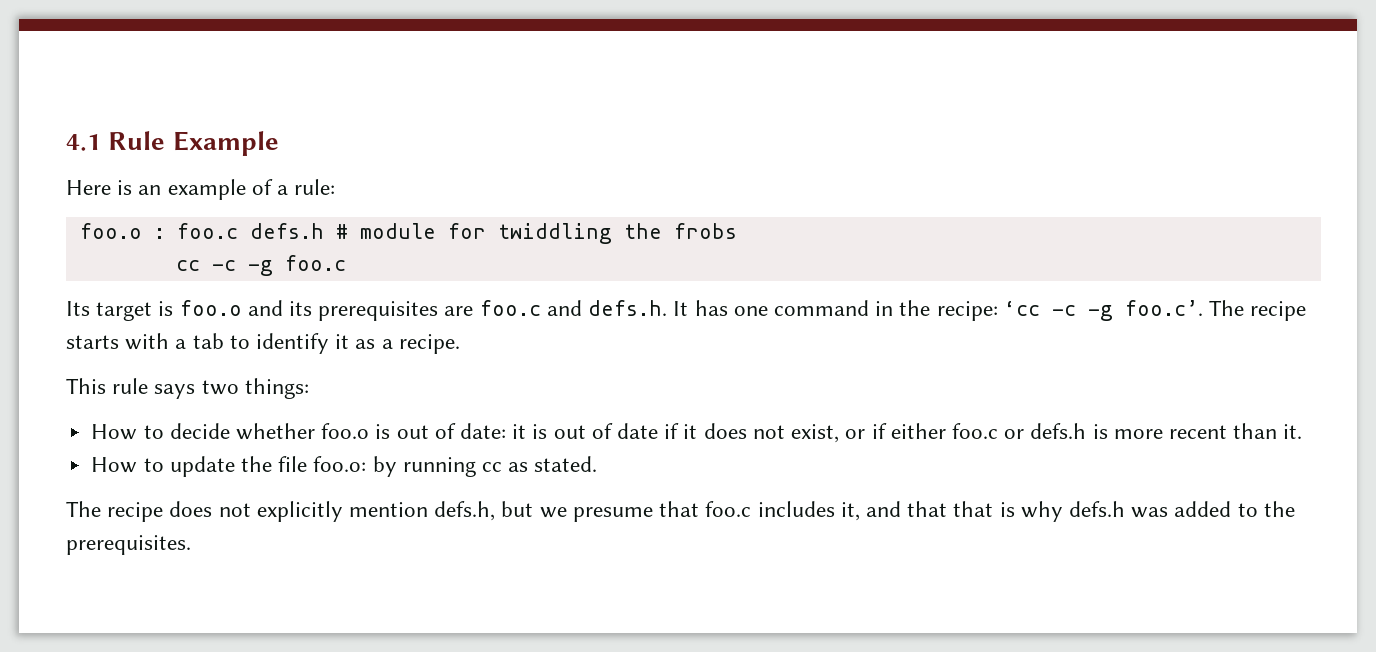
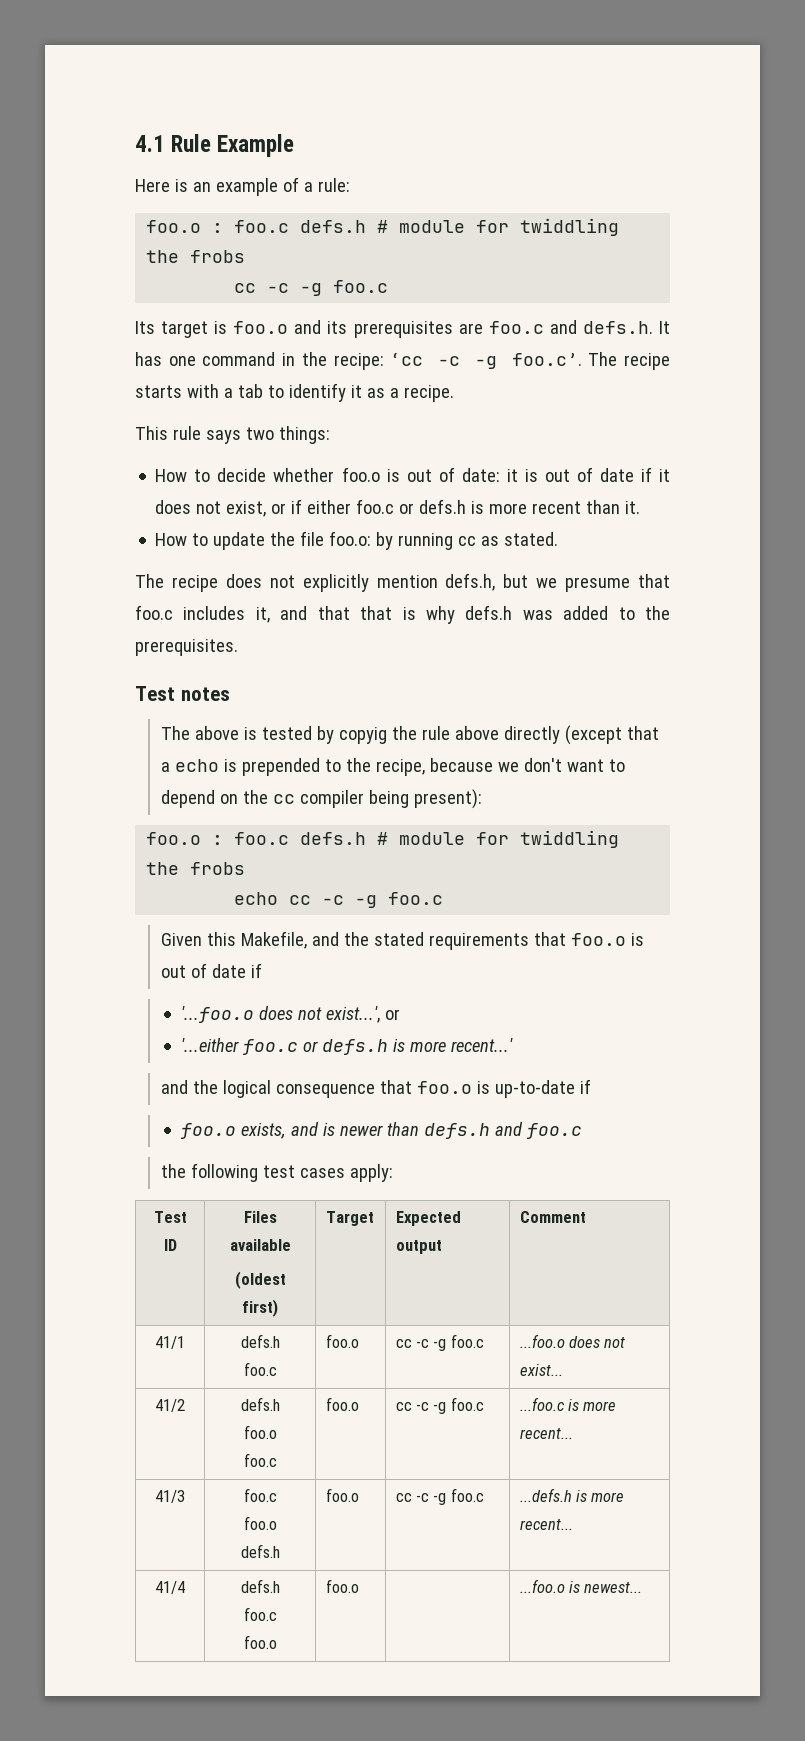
(191, 545) none -> [135,686,230,701] [160,725,659,745] [160,758,625,776] [160,789,482,809] [146,830,620,848] [146,862,246,875] [234,892,444,908] [160,931,644,950] [160,963,262,978] [180,1006,400,1023] [180,1038,513,1055] [160,1079,591,1098] [180,1122,582,1139] [160,1163,393,1182] [153,1211,187,1223] [163,1239,177,1251] [243,1211,277,1223] [229,1239,291,1251] [234,1271,286,1289] [242,1299,278,1317] [325,1211,374,1226] [395,1211,461,1226] [395,1240,442,1254] [519,1211,586,1223] [155,1336,185,1349] [240,1334,280,1348] [243,1362,277,1376] [325,1334,359,1348] [395,1334,484,1351] [519,1334,626,1348] [519,1364,563,1376] [155,1399,185,1412] [240,1397,280,1411] [243,1425,277,1439] [243,1453,277,1467] [325,1397,359,1411] [395,1397,484,1414] [519,1397,617,1411] [519,1428,573,1439] [155,1490,185,1503] [243,1488,277,1502] [243,1516,277,1530] [240,1544,280,1558] [325,1488,359,1502] [395,1488,484,1505] [519,1488,625,1502] [519,1519,573,1530] [155,1581,185,1594] [240,1579,280,1593] [243,1607,277,1621] [243,1635,277,1649] [325,1579,359,1593] [519,1579,643,1593] // Test notes // The above is tested by copyig the rule above directly (except that a echo is prepended to the recipe, because we don't want to depend on the cc compiler being present): // foo.o : foo.c defs.h # module for twiddling the frobs // echo cc -c -g foo.c // Given this Makefile, and the stated requirements that foo.o is out of date if // '...foo.o does not exist...', or // '...either foo.c or defs.h is more recent...' // and the logical consequence that foo.o is up-to-date if // foo.o exists, and is newer than defs.h and foo.c // the following test cases apply: // Test ID | Files available // (oldest first) | Target | Expected output | Comment // 41/1 | defs.h // foo.c | foo.o | cc -c -g foo.c | ...foo.o does not exist... // 41/2 | defs.h // foo.o // foo.c | foo.o | cc -c -g foo.c | ...foo.c is more recent... // 41/3 | foo.c // foo.o // defs.h | foo.o | cc -c -g foo.c | ...defs.h is more recent... // 41/4 | defs.h // foo.c // foo.o | foo.o | | ...foo.o is newest...

